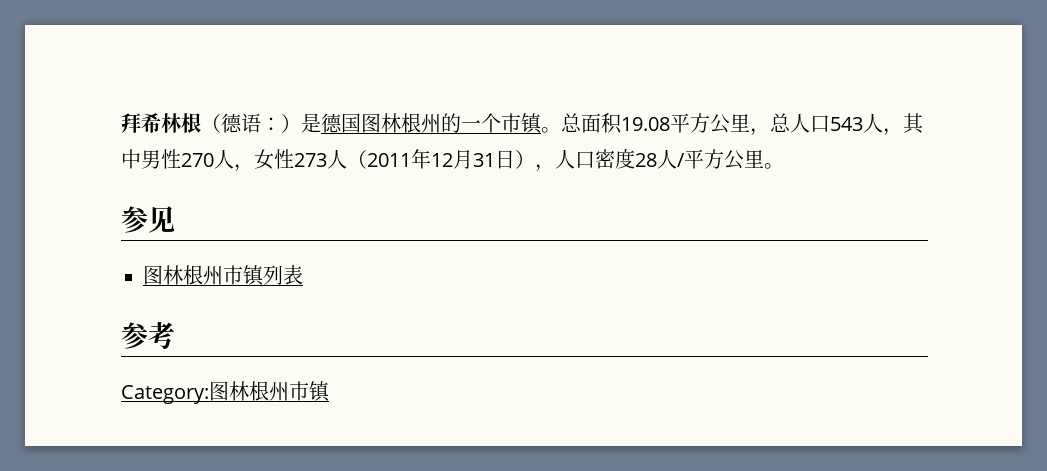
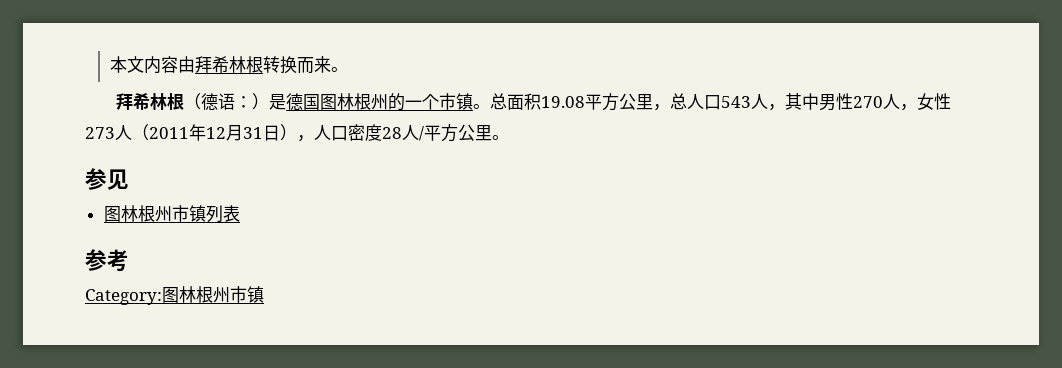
(121, 123) none -> [109,56,348,74] 本文内容由拜希林根转换而来。 //

